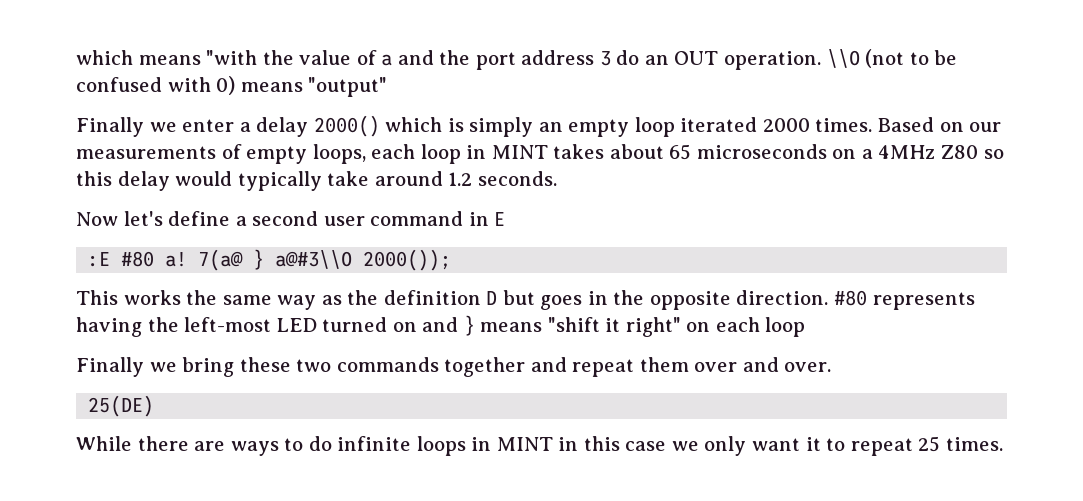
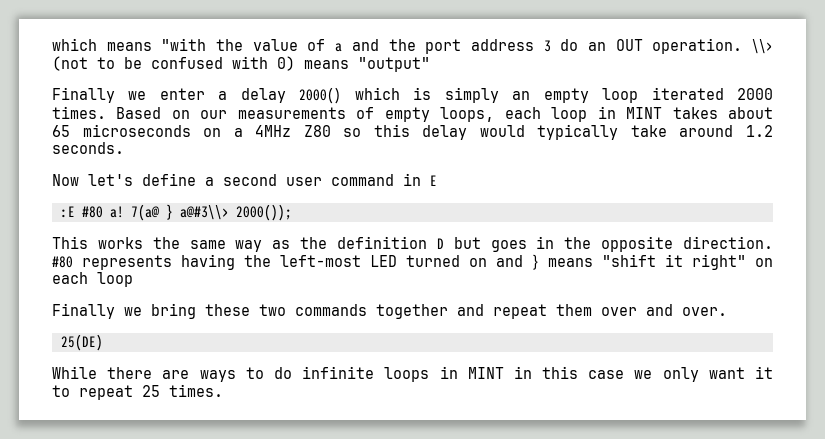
[826,49,860,68] \\O -> [752,39,773,54] \\>
[275,250,353,269] a@#3\\O -> [179,205,229,220] a@#3\\>

